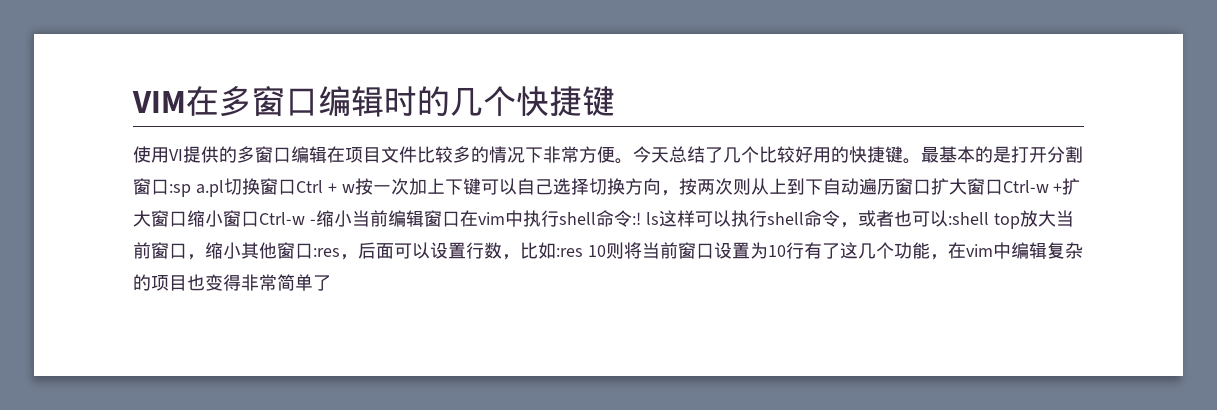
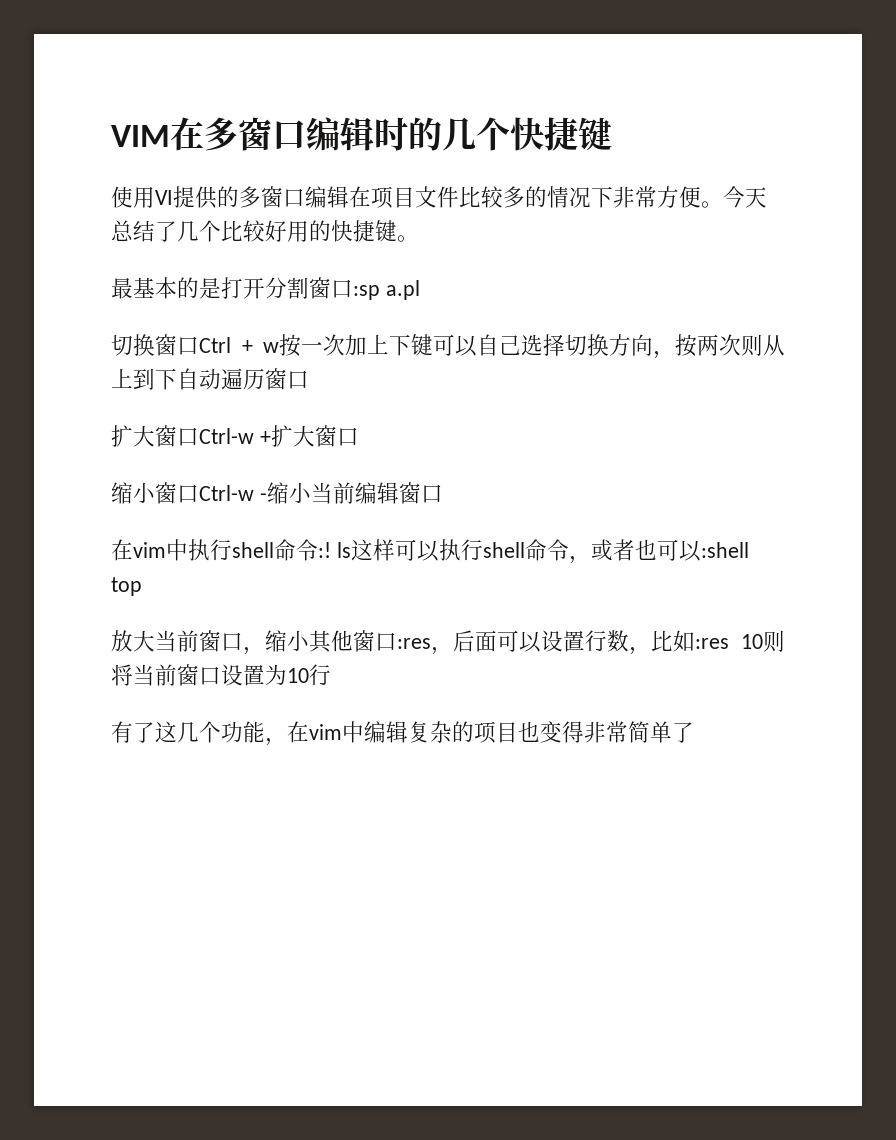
(921, 161) none -> (419, 238) //
(224, 188) none -> (420, 290) //
(931, 187) none -> (309, 379) //
(187, 219) none -> (359, 436) //
(460, 219) none -> (443, 493) //
(1020, 221) none -> (142, 586) //
(804, 250) none -> (331, 675) //

